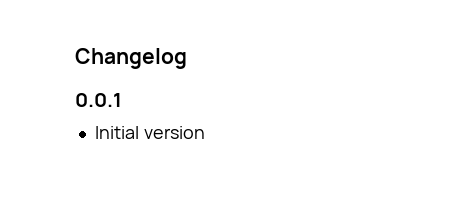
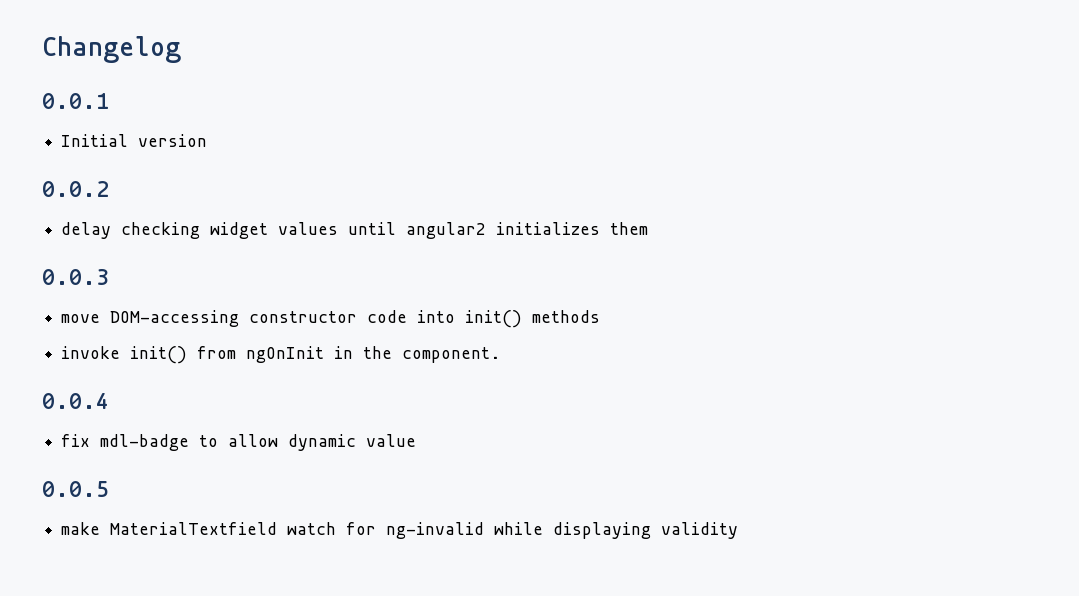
(205, 132) none -> [42,181,109,197] [61,222,649,239] [42,269,109,285] [61,310,601,328] [61,346,501,364] [42,393,109,409] [61,434,417,451] [42,481,109,497] [61,522,739,539] // 0.0.2 // delay checking widget values until angular2 initializes them // 0.0.3 // move DOM-accessing constructor code into init() methods // invoke init() from ngOnInit in the component. // 0.0.4 // fix mdl-badge to allow dynamic value // 0.0.5 // make MaterialTextfield watch for ng-invalid while displaying validity

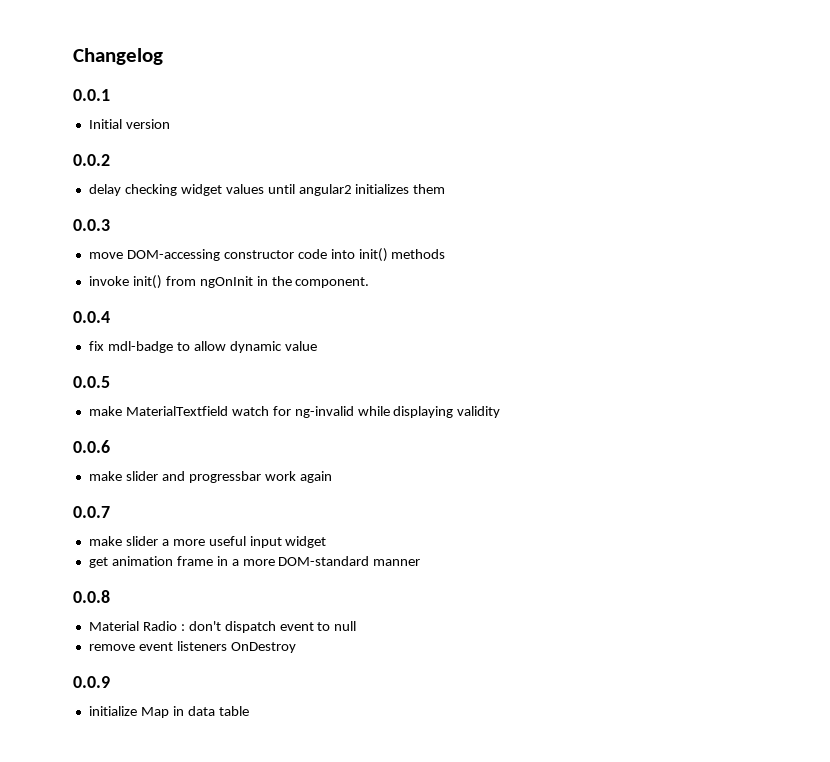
(739, 530) none -> [73,440,110,453] [88,471,332,483] [73,506,110,518] [88,536,327,548] [88,556,421,568] [73,590,110,603] [88,621,357,633] [88,641,296,653] [73,676,110,688] [88,706,249,718] // 0.0.6 // make slider and progressbar work again // 0.0.7 // make slider a more useful input widget // get animation frame in a more DOM-standard manner // 0.0.8 // Material Radio : don't dispatch event to null // remove event listeners OnDestroy // 0.0.9 // initialize Map in data table

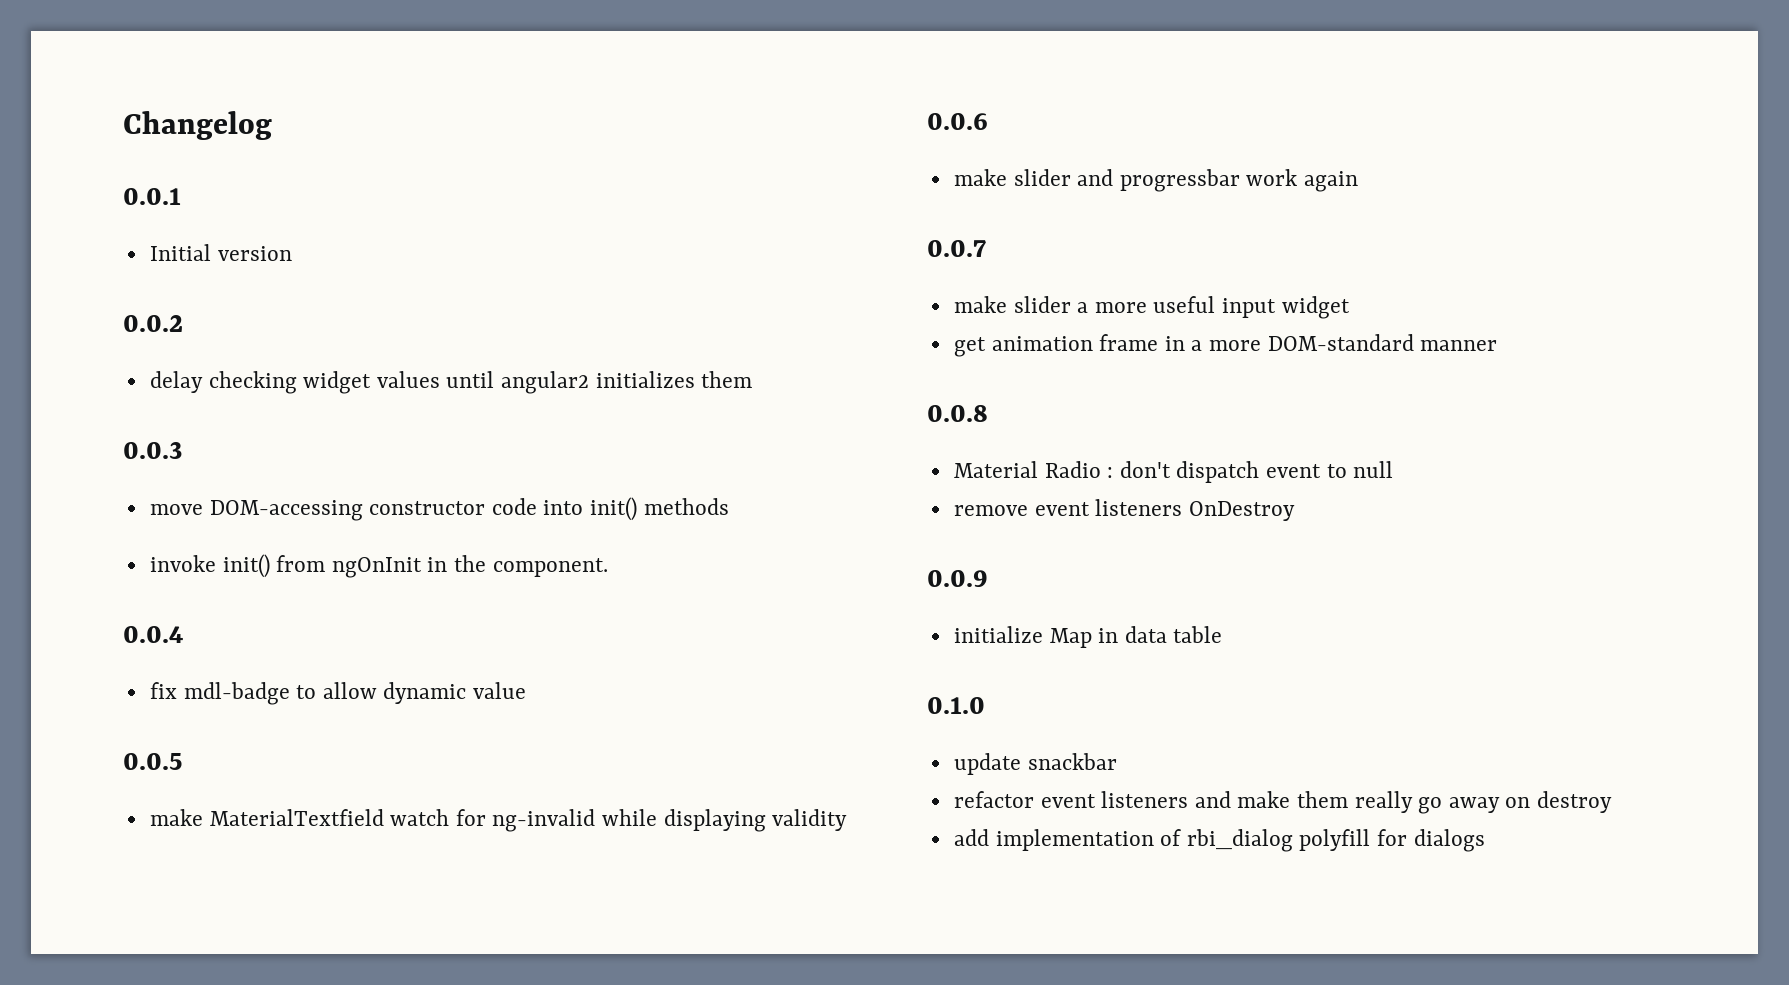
(249, 711) none -> [927,697,985,714] [953,753,1117,775] [953,791,1613,814] [953,829,1485,852] // 0.1.0 // update snackbar // refactor event listeners and make them really go away on destroy // add implementation of rbi_dialog polyfill for dialogs

